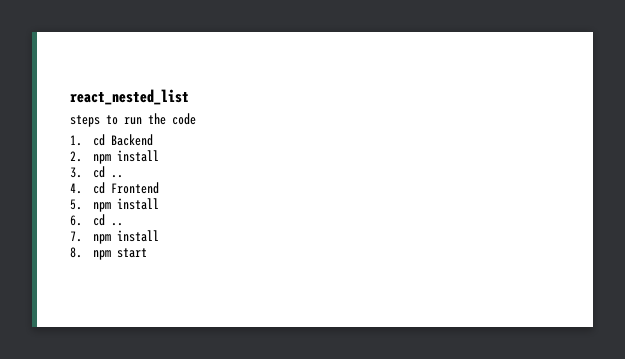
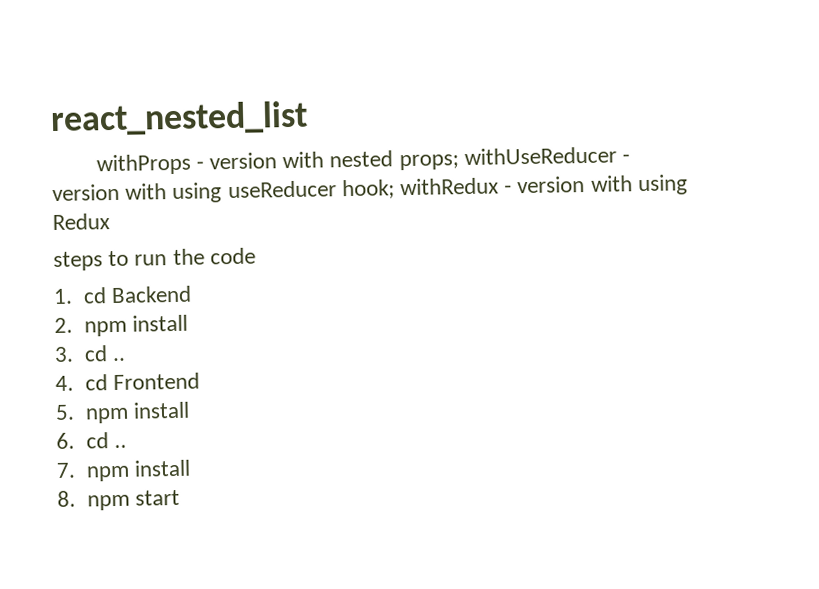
(189, 97) none -> [95,146,631,176] [52,174,688,204] [52,213,110,231] // withProps - version with nested props; withUseReducer - version with using useReducer hook; withRedux - version with using Redux

